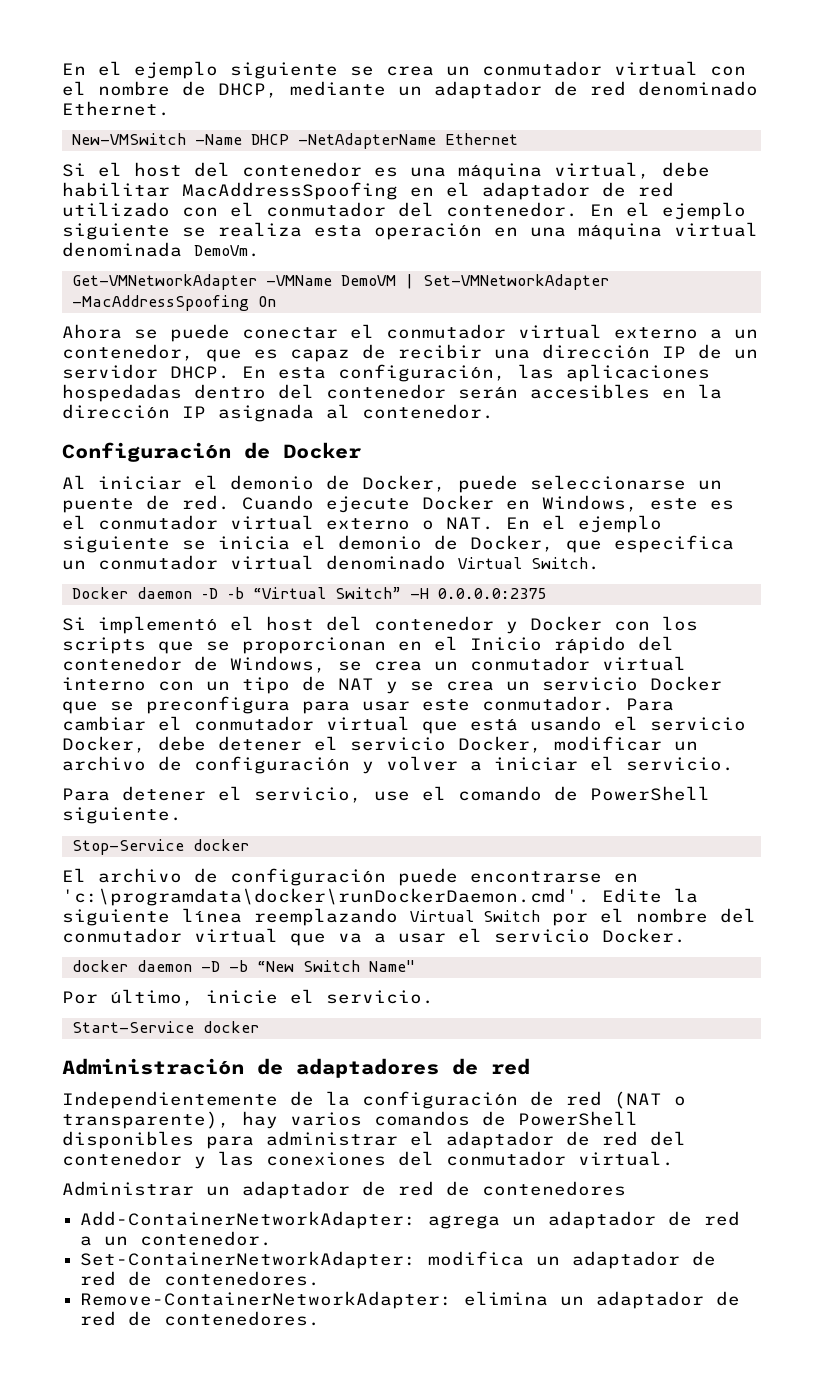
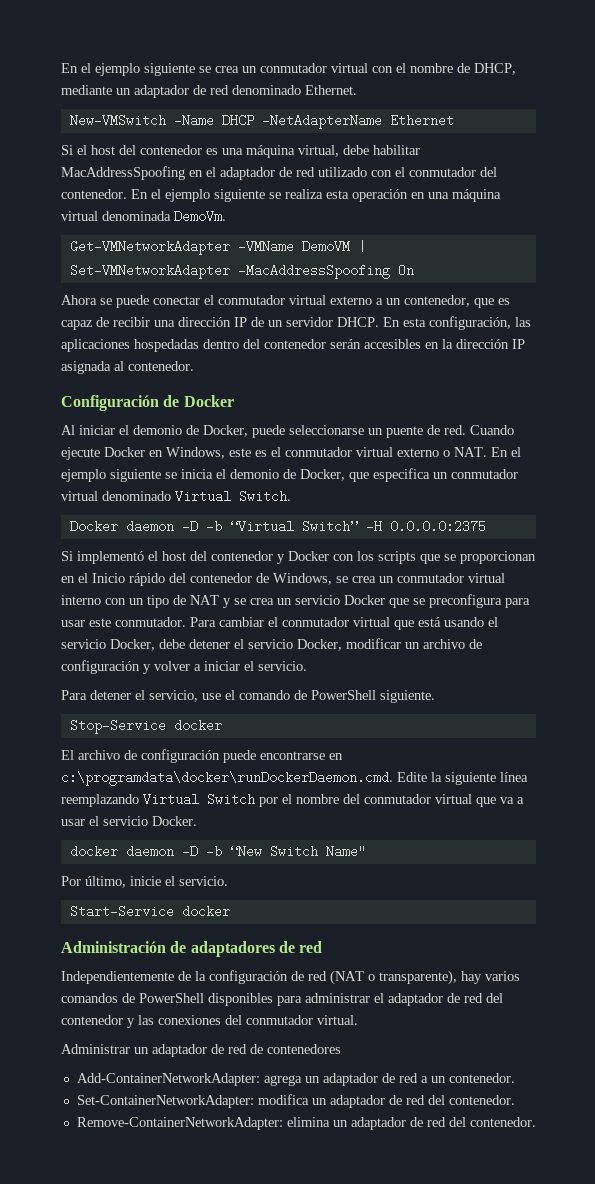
[62,888,590,906] 'c:\programdata\docker\runDockerDaemon.cmd'. -> [61,771,393,786] c:\programdata\docker\runDockerDaemon.cmd.
[128,1271,321,1286] de contenedores. -> [427,1095,515,1105] del contenedor.
[128,1311,321,1326] de contenedores. -> [448,1117,536,1127] del contenedor.

